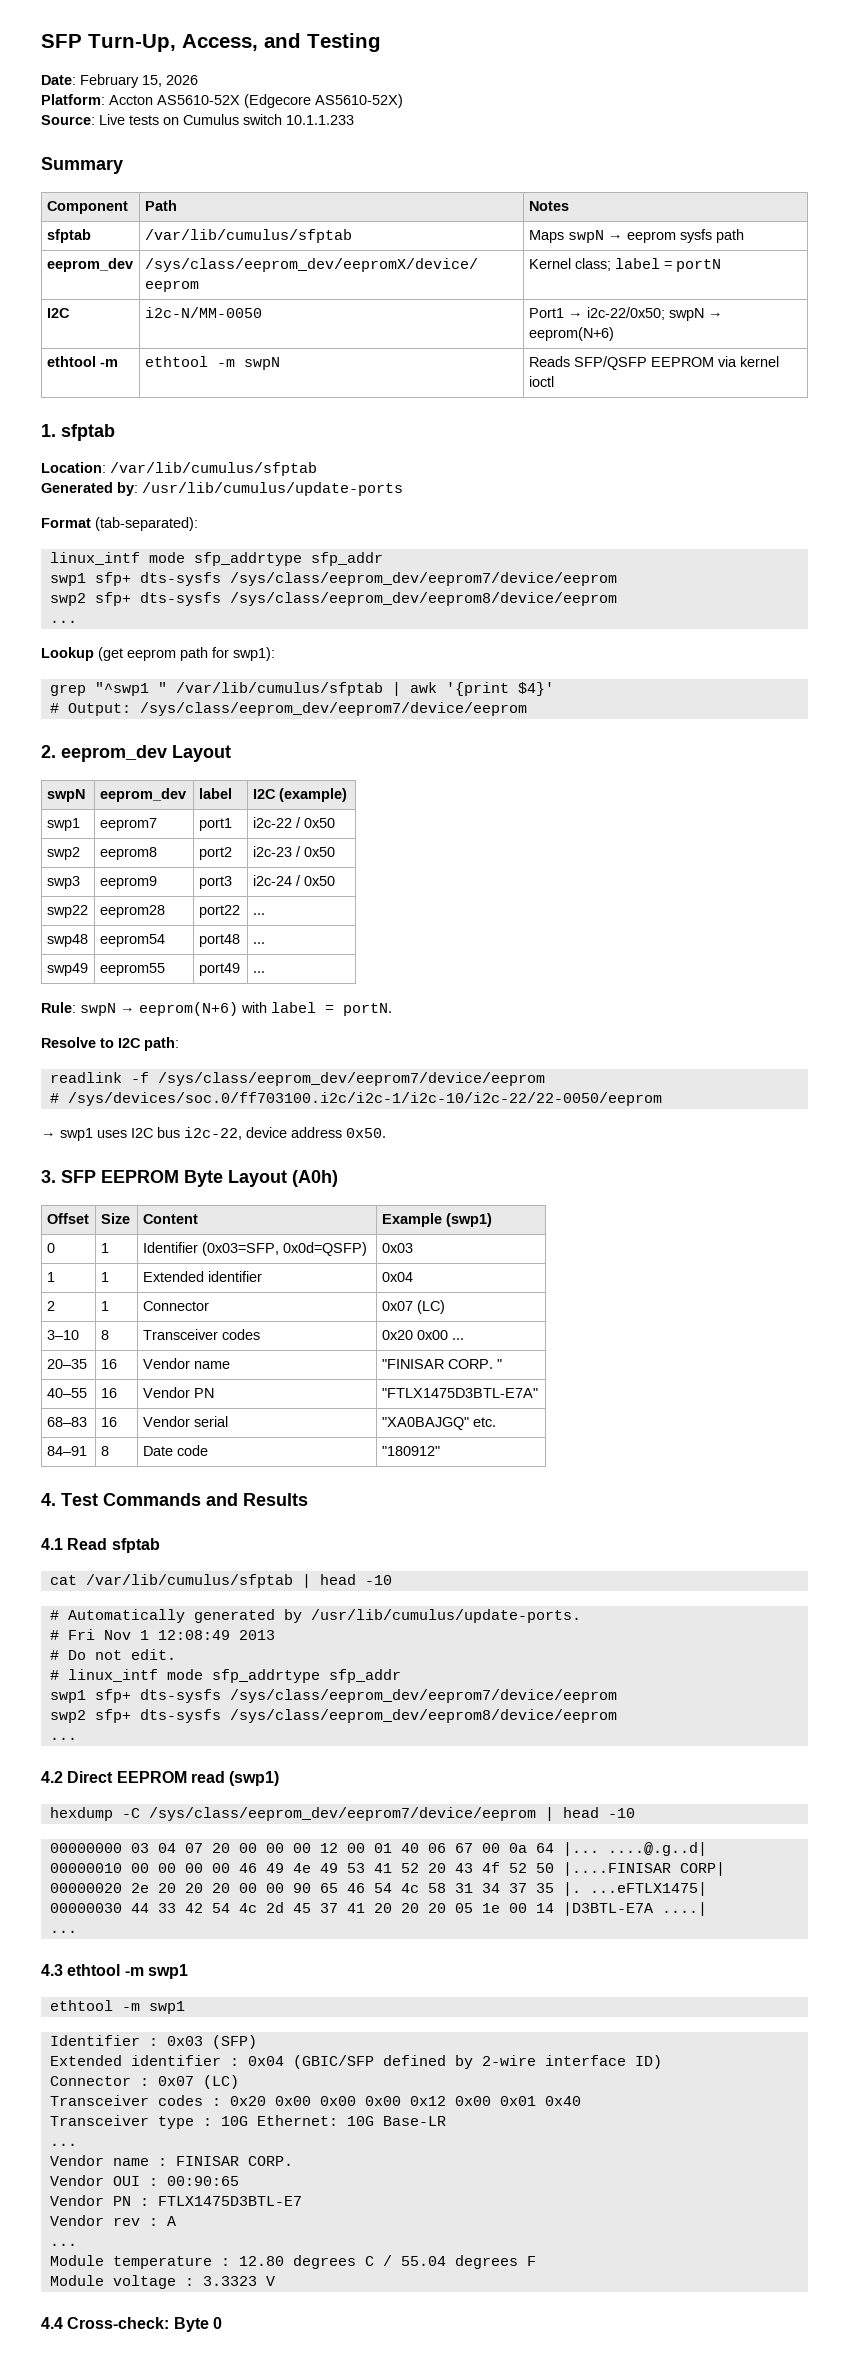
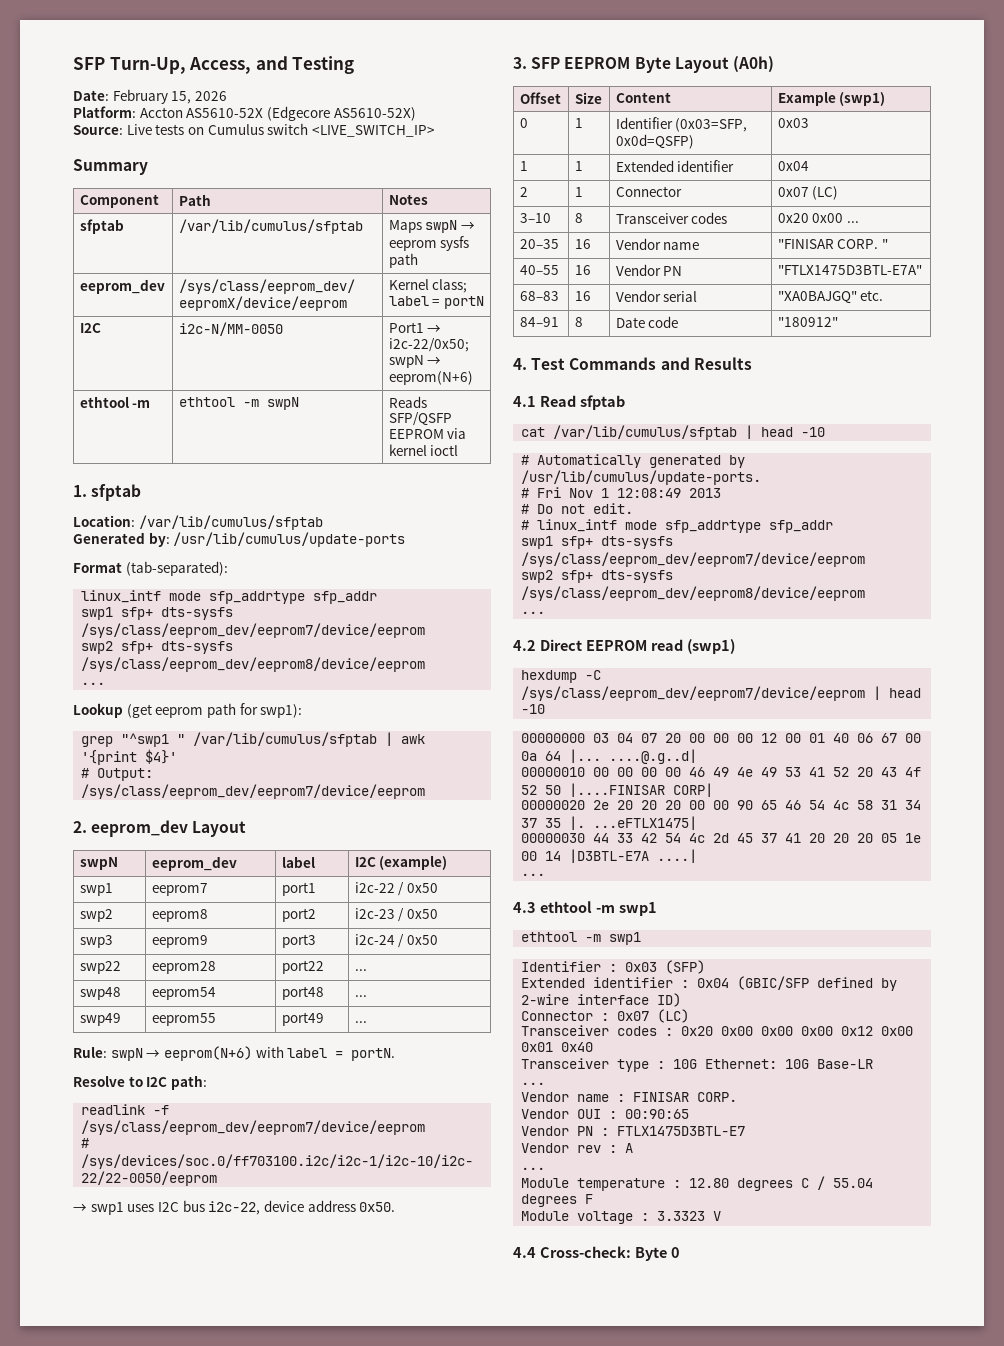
[286,115,354,125] 10.1.1.233 -> [311,125,435,137] <LIVE_SWITCH_IP>

